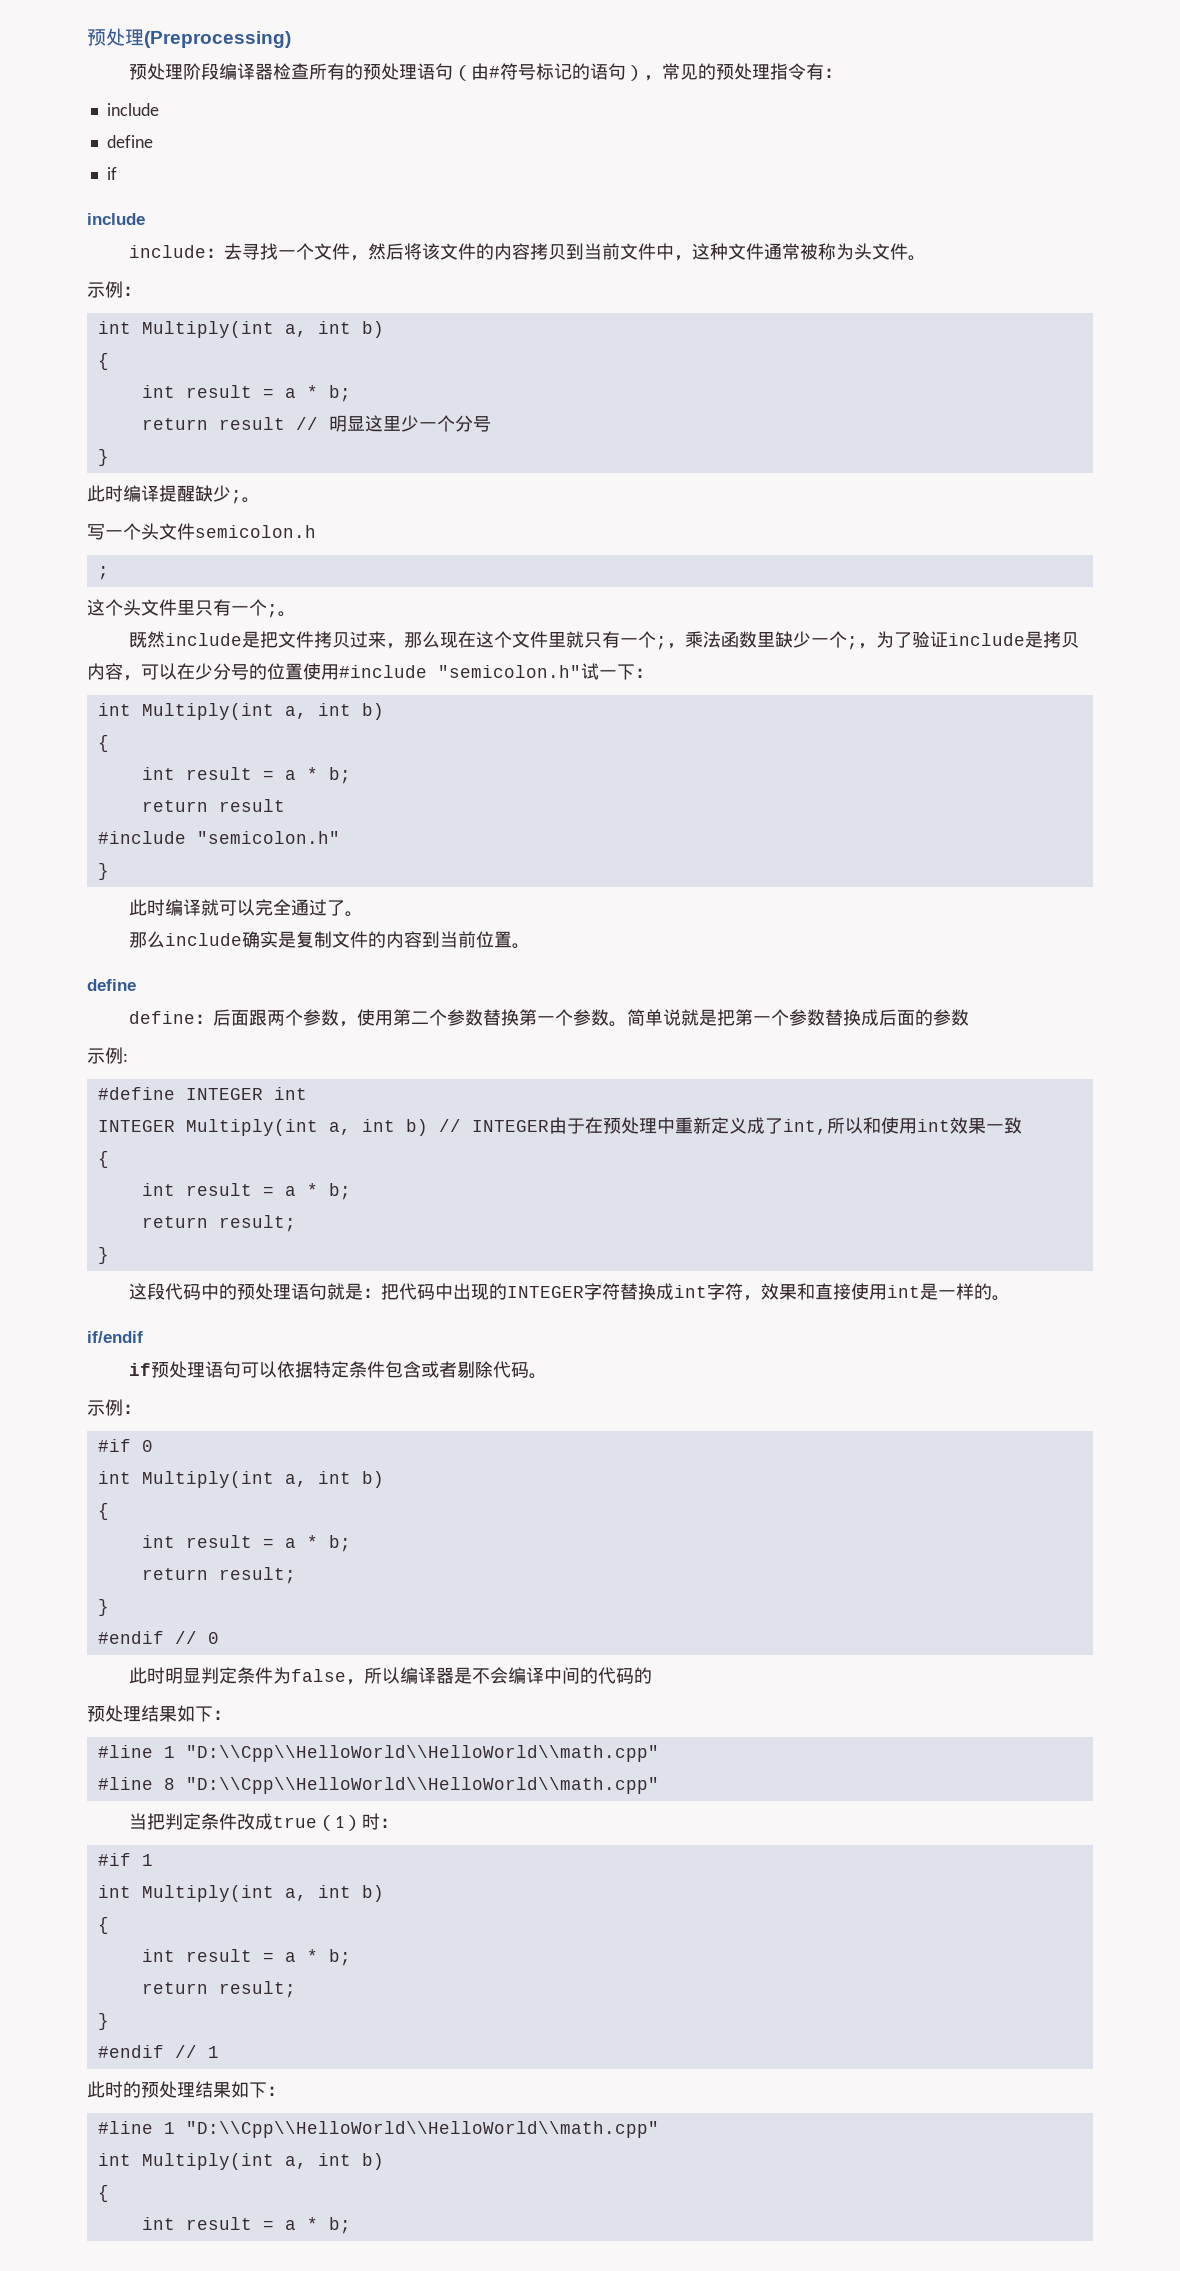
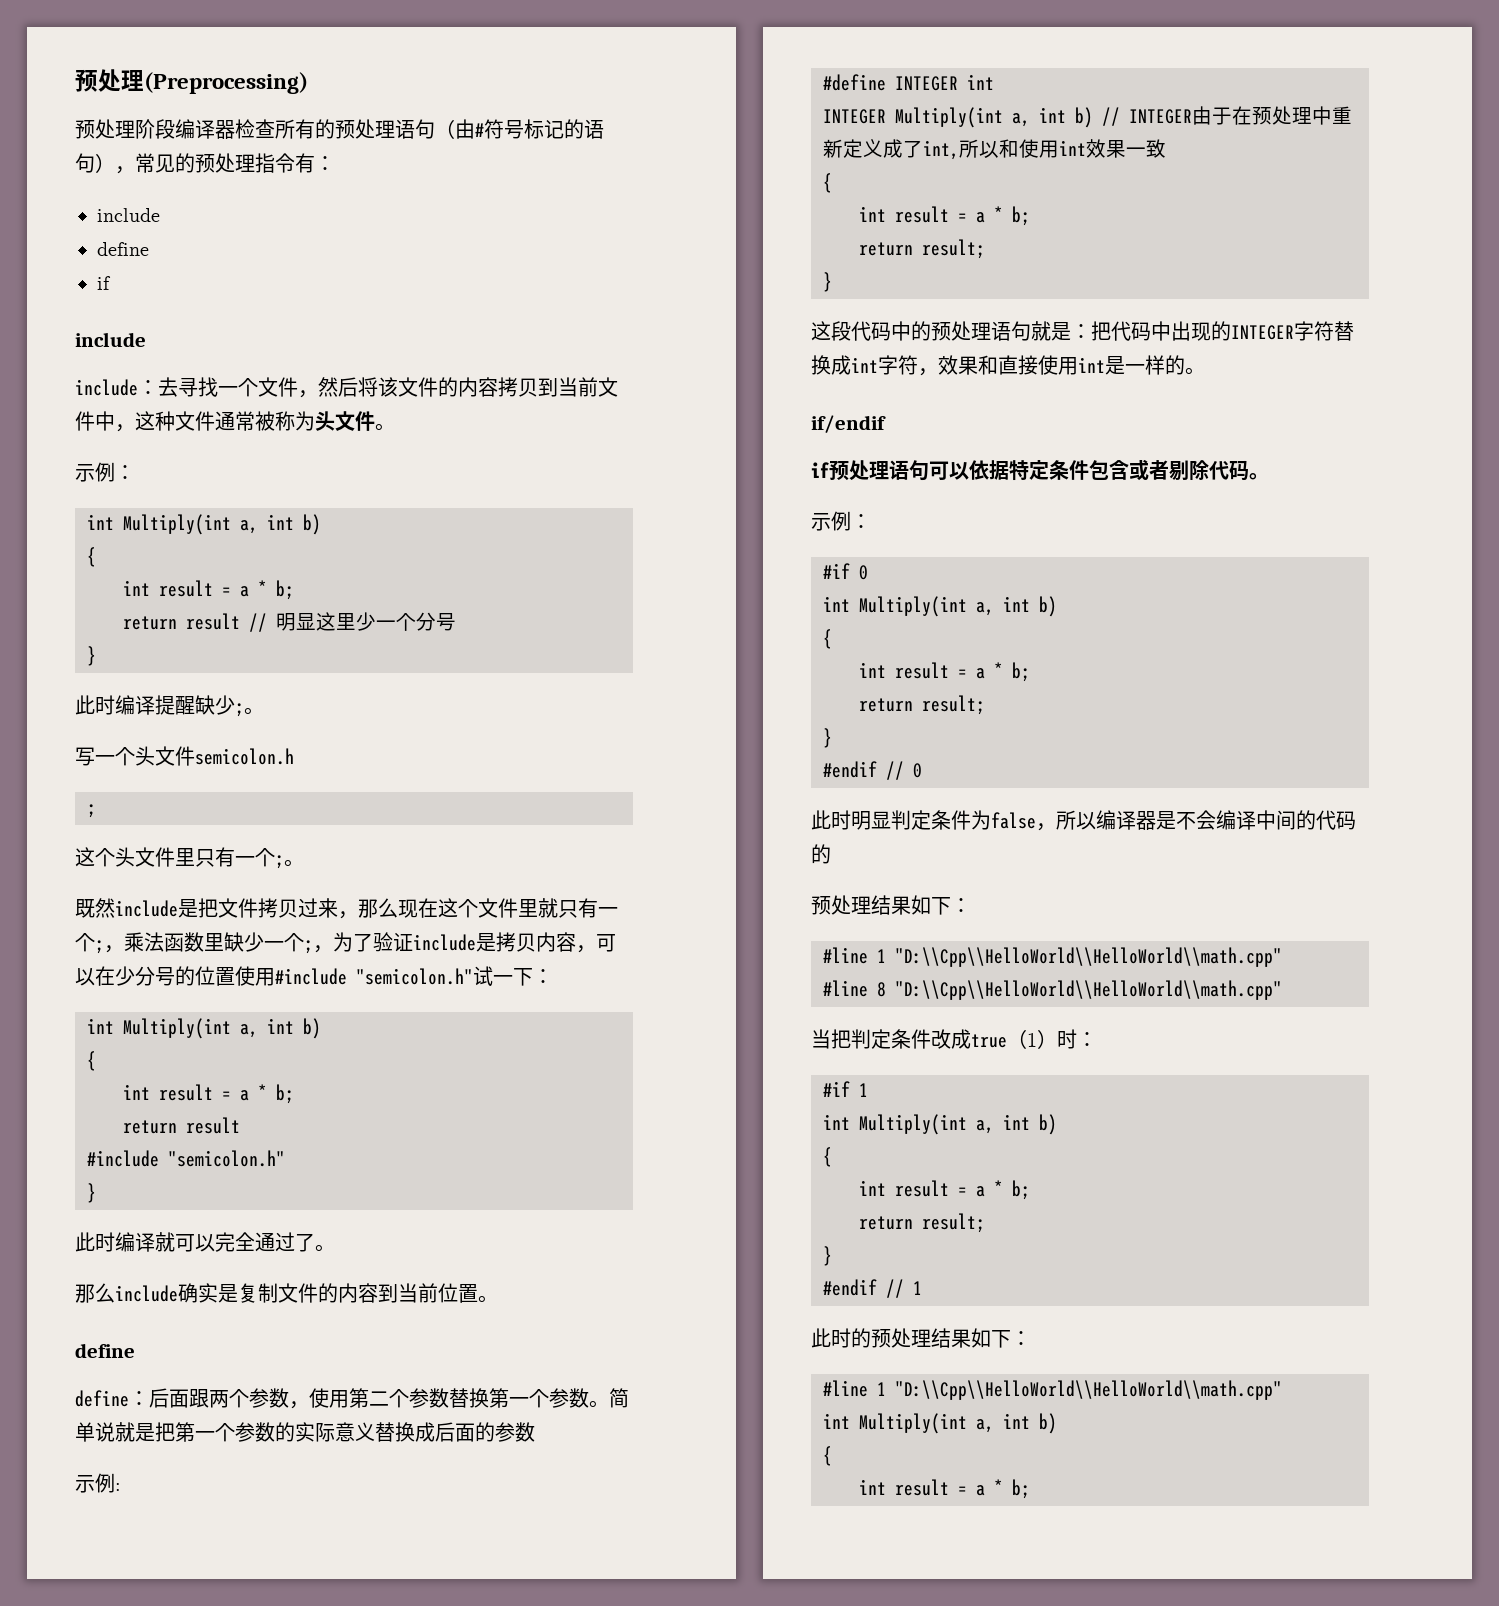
(826, 1017) none -> [275,1422,375,1442] 的实际意义

